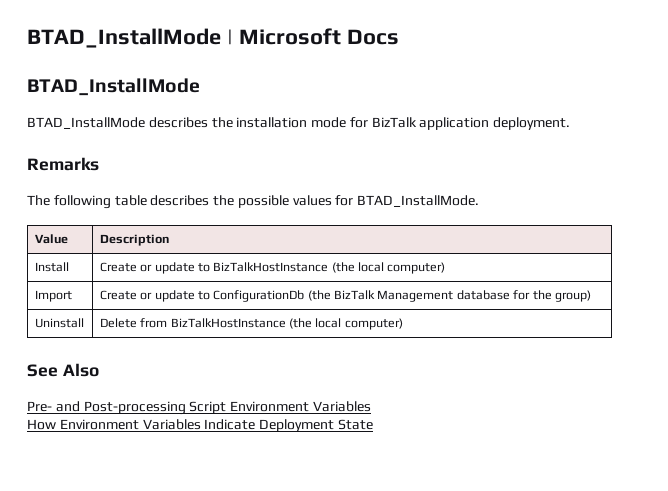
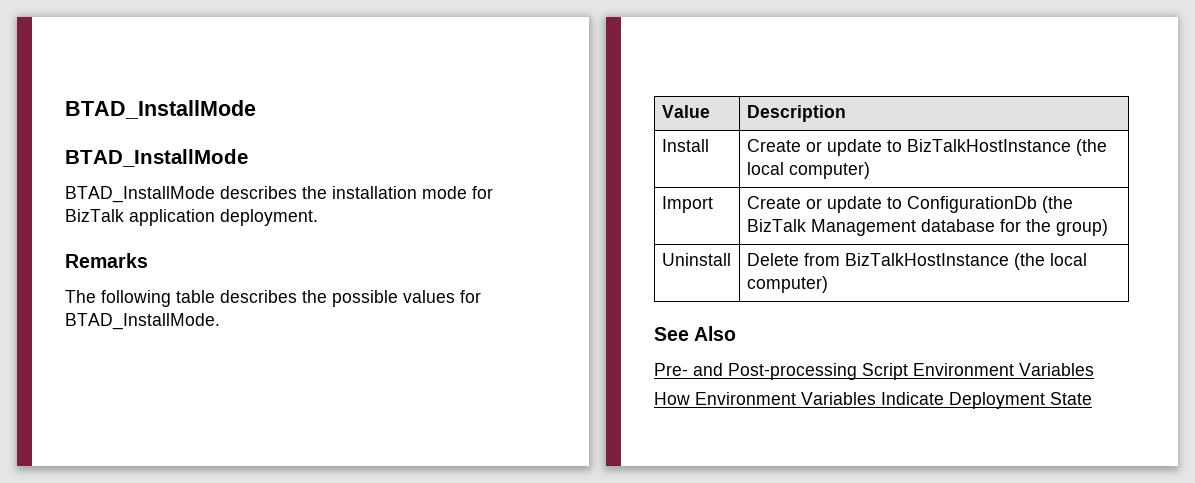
[27,28,399,48] BTAD_InstallMode | Microsoft Docs -> [65,100,256,119] BTAD_InstallMode

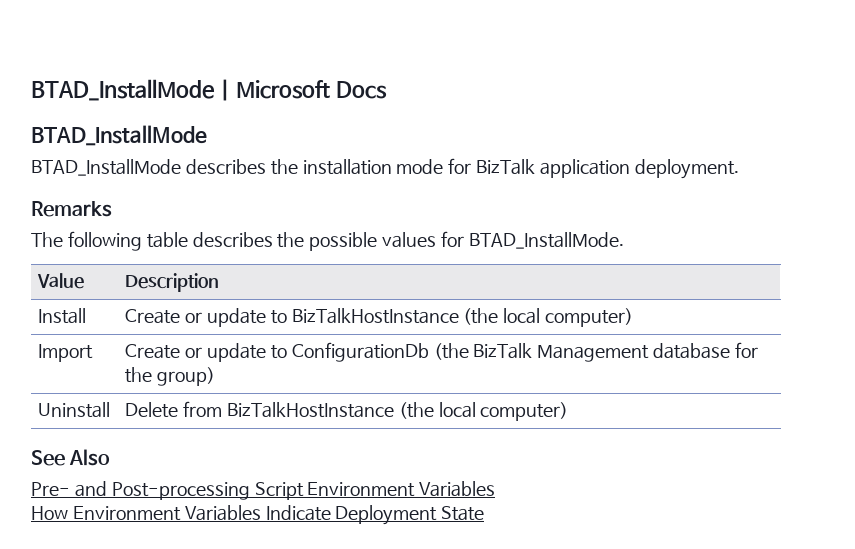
[65,100,256,119] BTAD_InstallMode -> [31,79,387,101] BTAD_InstallMode | Microsoft Docs

